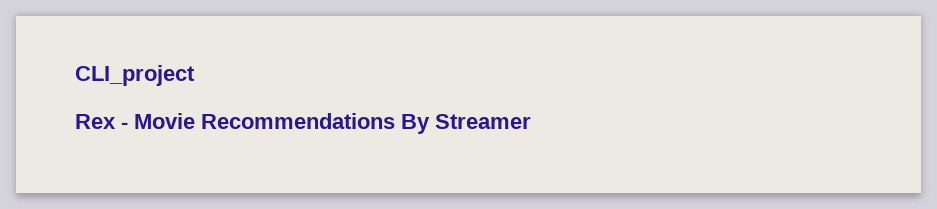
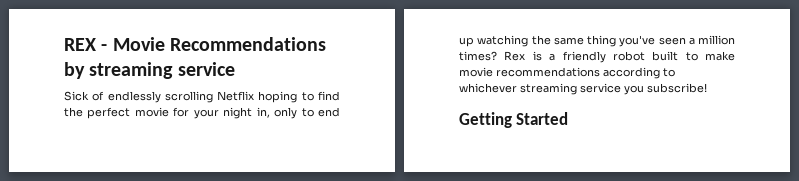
[75,65,195,86] [75,114,116,129] CLI_project // Rex -> [64,38,96,51] REX
[401,114,531,134] By Streamer -> [64,62,235,79] [64,91,340,103] [64,107,341,119] [459,35,735,47] [459,51,735,63] [459,67,675,79] [459,83,707,95] [459,112,569,128] by streaming service // Sick of endlessly scrolling Netflix hoping to find the perfect movie for your night in, only to end up watching the same thing you've seen a million times? Rex is a friendly robot built to make movie recommendations according to whichever streaming service you subscribe! // Getting Started

